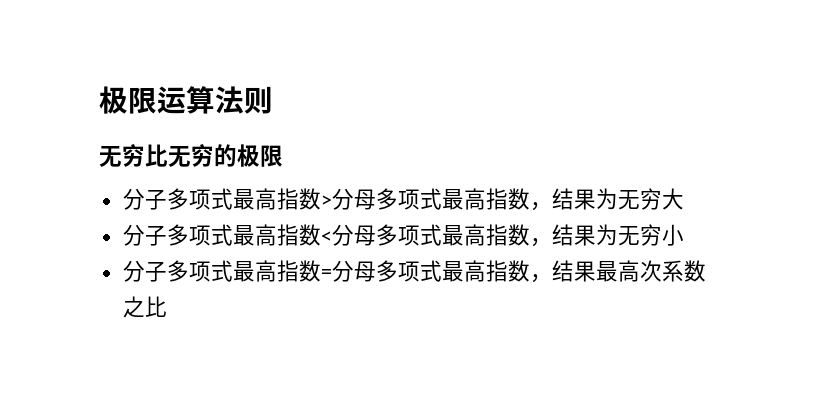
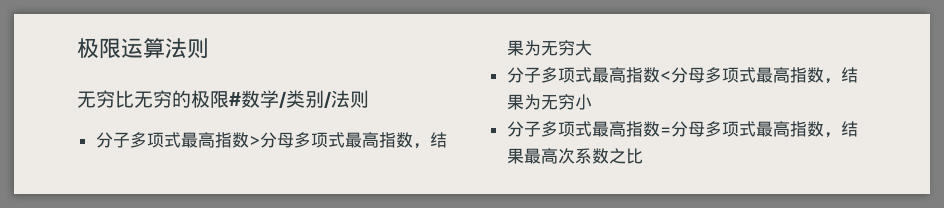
(283, 156) none -> [229,90,369,108] #数学/类别/法则

